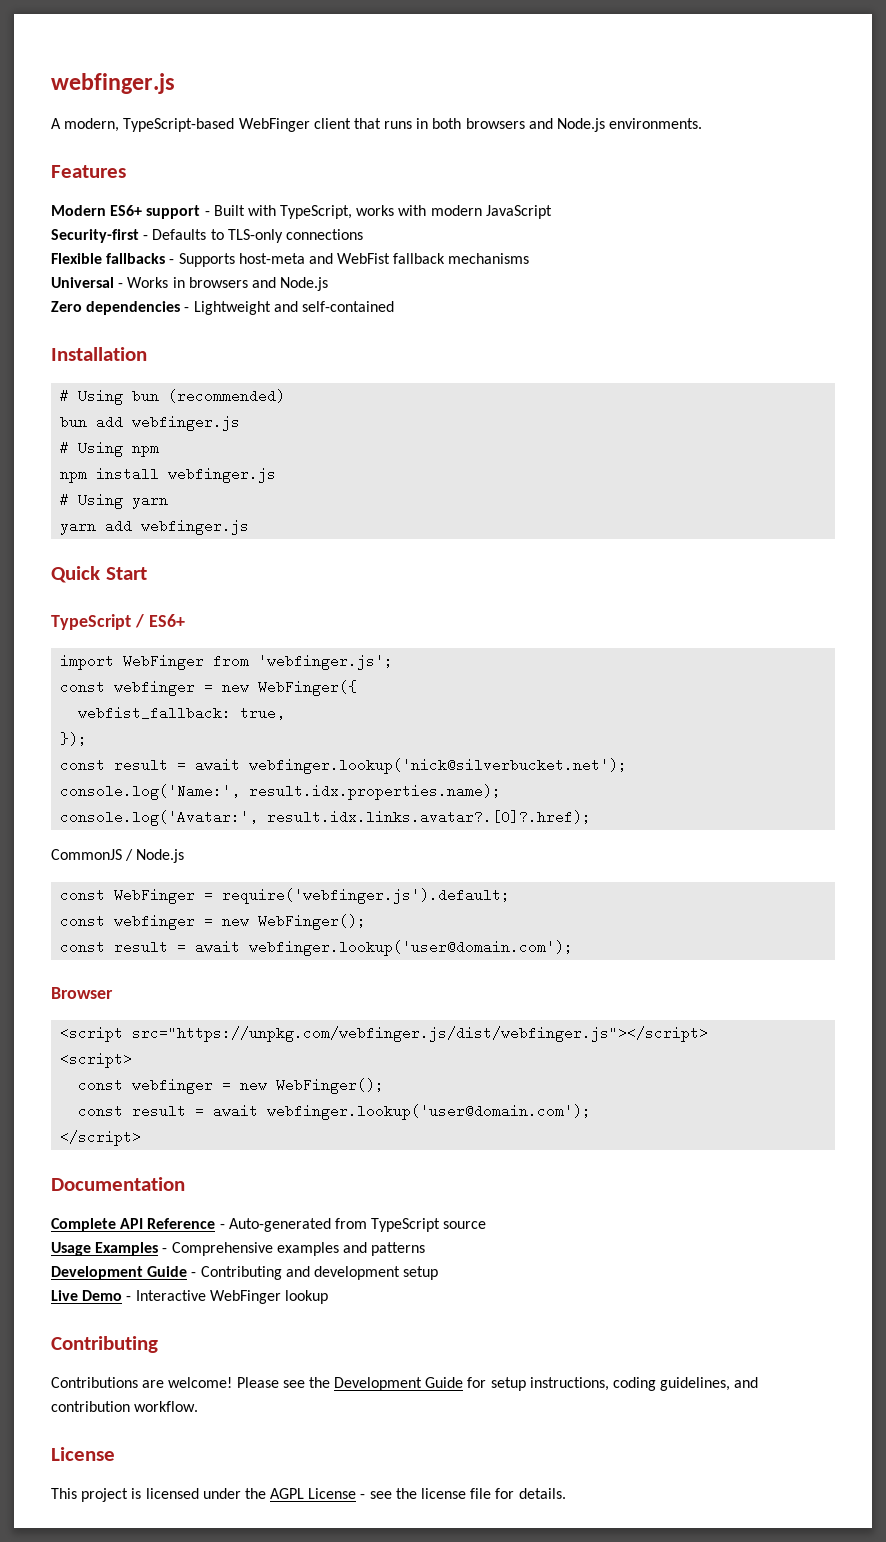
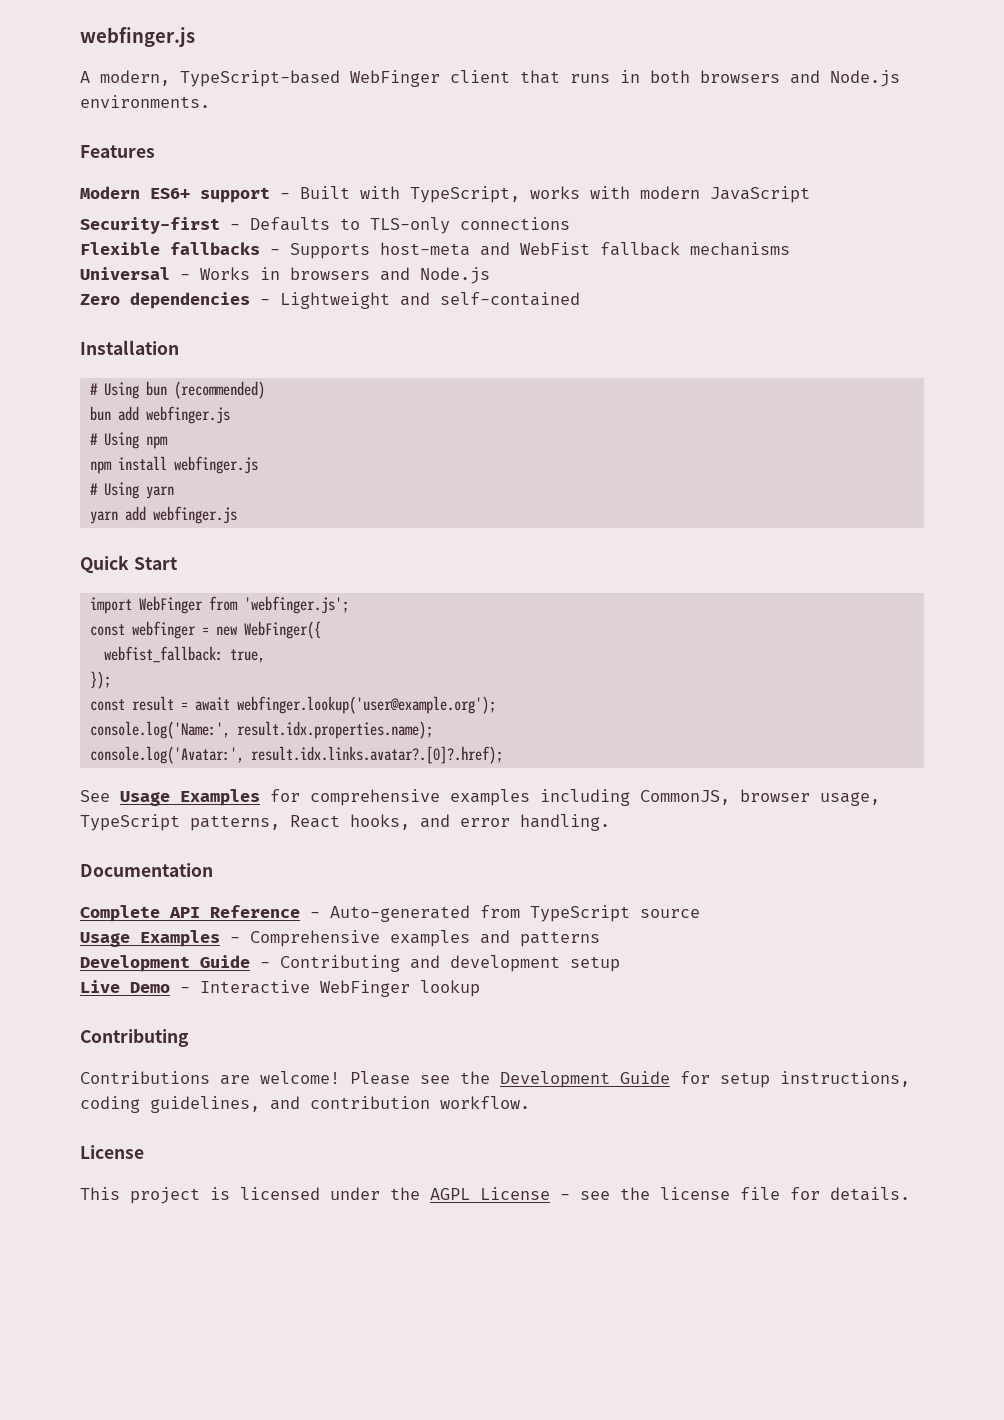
[51,614,185,630] // TypeScript / ES6+ -> (178, 563) none
[249,758,628,774] webfinger.lookup('nick@silverbucket.net'); -> [236,696,496,714] webfinger.lookup('user@example.org');
[51,849,185,863] [60,888,511,904] [60,914,367,930] [60,940,574,956] [51,987,113,999] [60,1026,709,1042] [60,1052,133,1068] [78,1078,385,1094] [78,1104,592,1120] [60,1130,142,1146] CommonJS / Node.js // const WebFinger = require('webfinger.js').default; // const webfinger = new WebFinger(); // const result = await webfinger.lookup('user@domain.com'); // Browser // <script src="https://unpkg.com/webfinger.js/dist/webfinger.js"></script> // <script> // const webfinger = new WebFinger(); // const result = await webfinger.lookup('user@domain.com'); // </script> -> [80,789,880,806] [80,814,610,831] See Usage Examples for comprehensive examples including CommonJS, browser usage, TypeScript patterns, React hooks, and error handling.

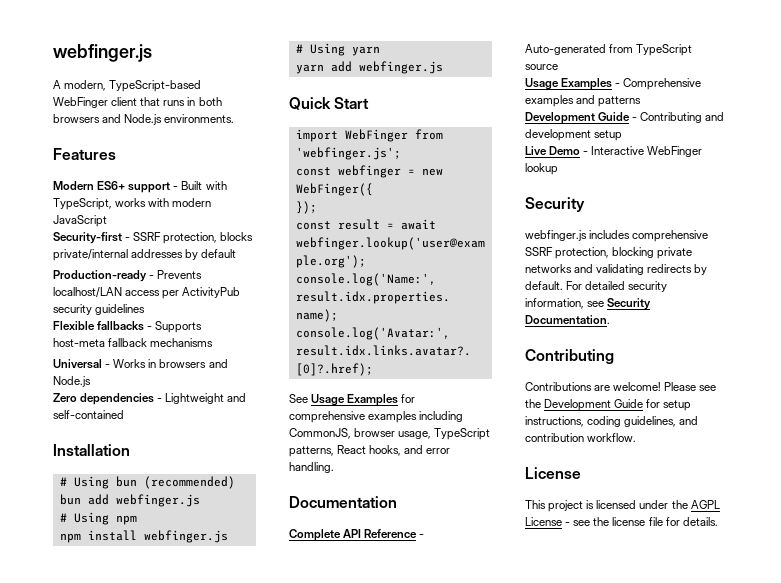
[250,217,570,234] Defaults to TLS-only connections -> [133,232,254,244] [53,249,237,261] [53,270,203,282] [53,287,241,299] [53,304,146,315] SSRF protection, blocks private/internal addresses by default // Production-ready - Prevents localhost/LAN access per ActivityPub security guidelines
[480,242,590,256] and WebFist -> (105, 342) none
[103,646,265,663] // webfist_fallback: true, -> (373, 189) none
(480, 988) none -> [525,197,585,212] [525,230,709,242] [525,247,693,259] [525,264,708,275] [525,281,668,292] [525,298,652,310] [525,315,610,324] // Security // webfinger.js includes comprehensive SSRF protection, blocking private networks and validating redirects by default. For detailed security information, see Security Documentation.

